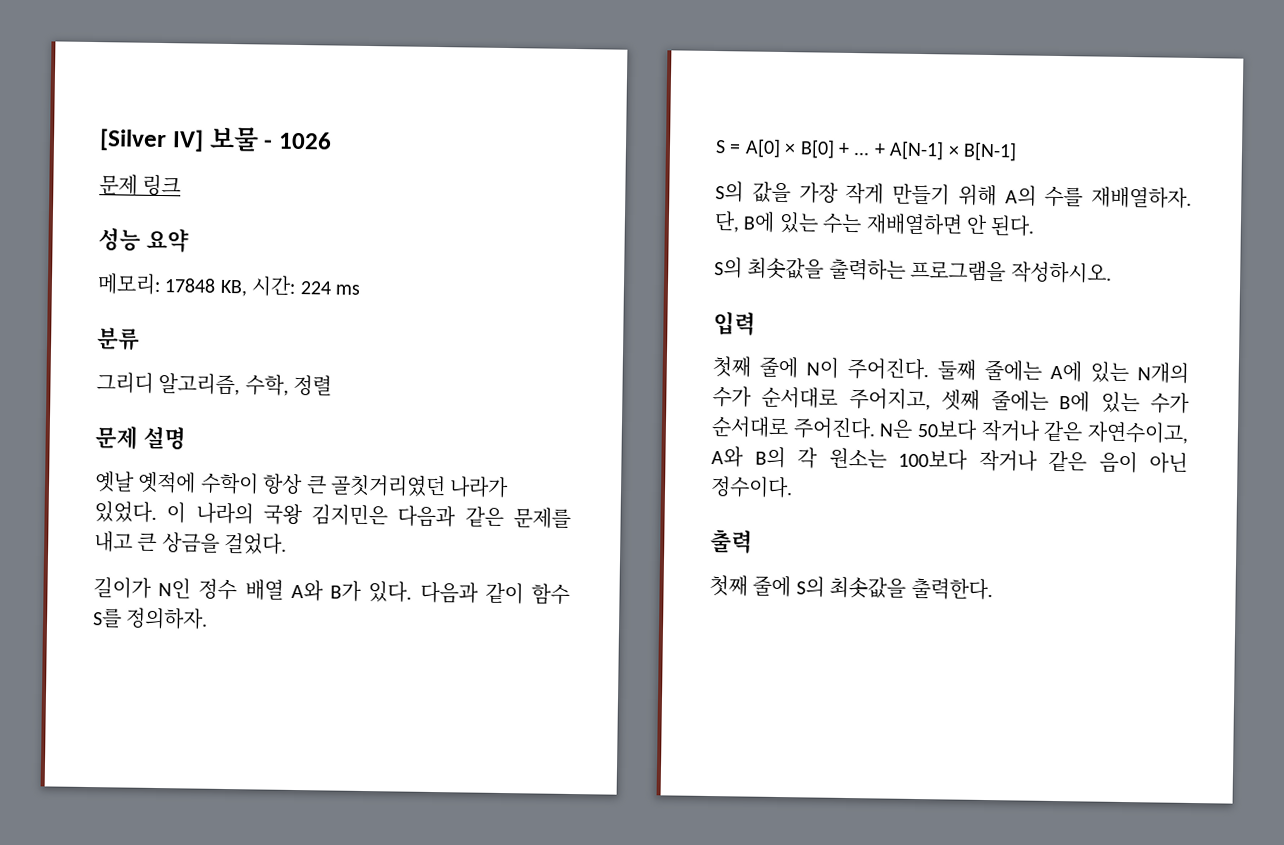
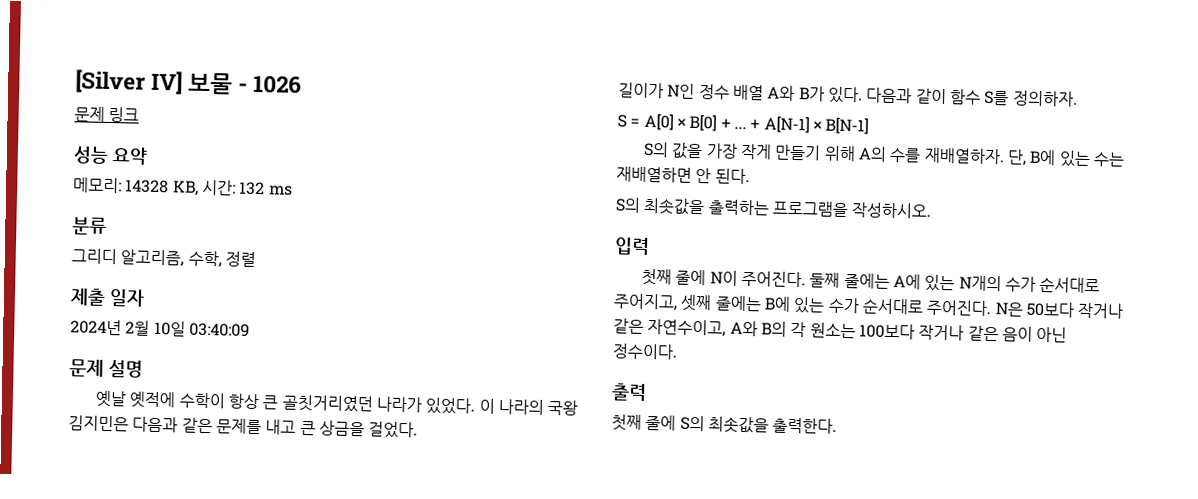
[164,278,217,293] 17848 -> [125,179,170,194] 14328
[299,281,332,295] 224 -> [239,181,266,196] 132
(333, 385) none -> [70,288,145,307] [70,319,250,337] // 제출 일자 // 2024년 2월 10일 03:40:09

